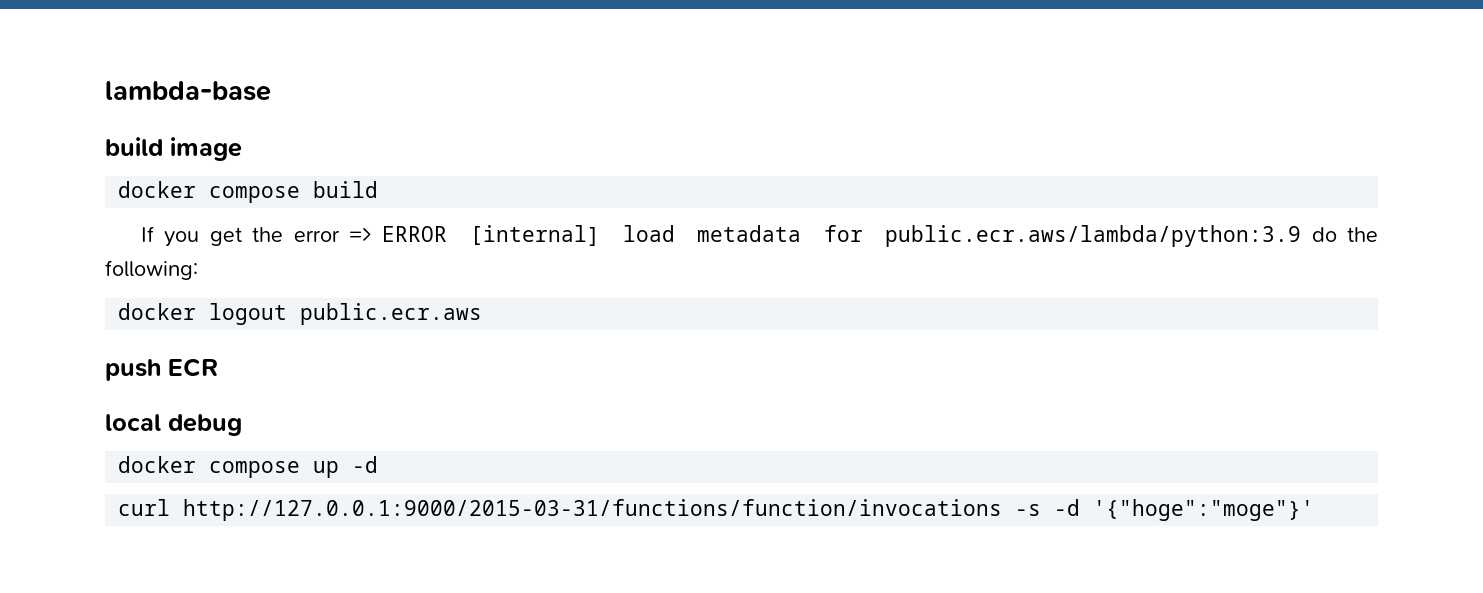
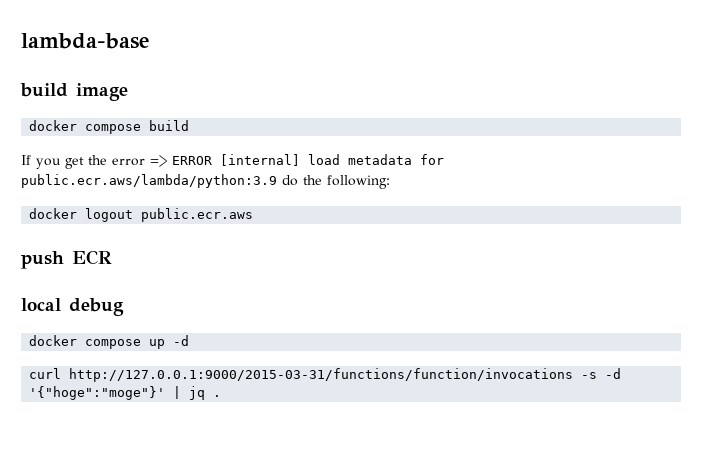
(1315, 510) none -> [173,386,222,400] | jq .

